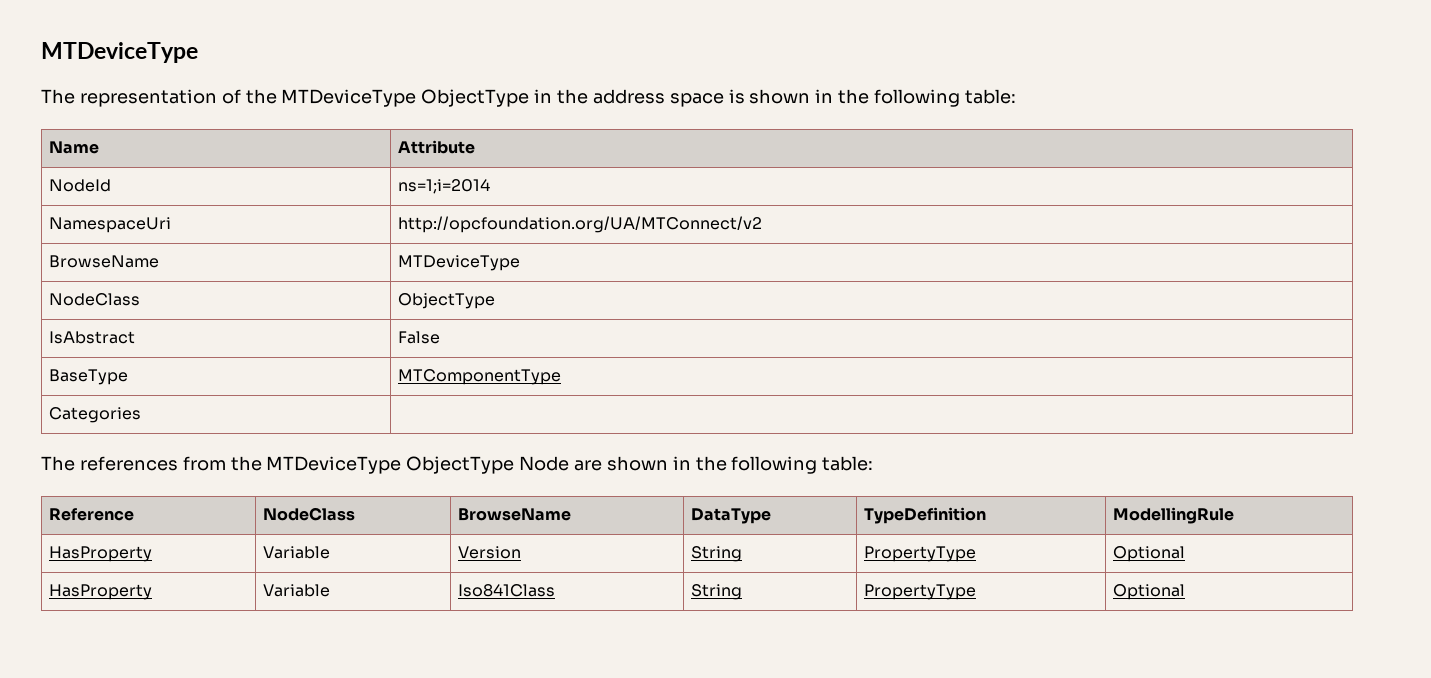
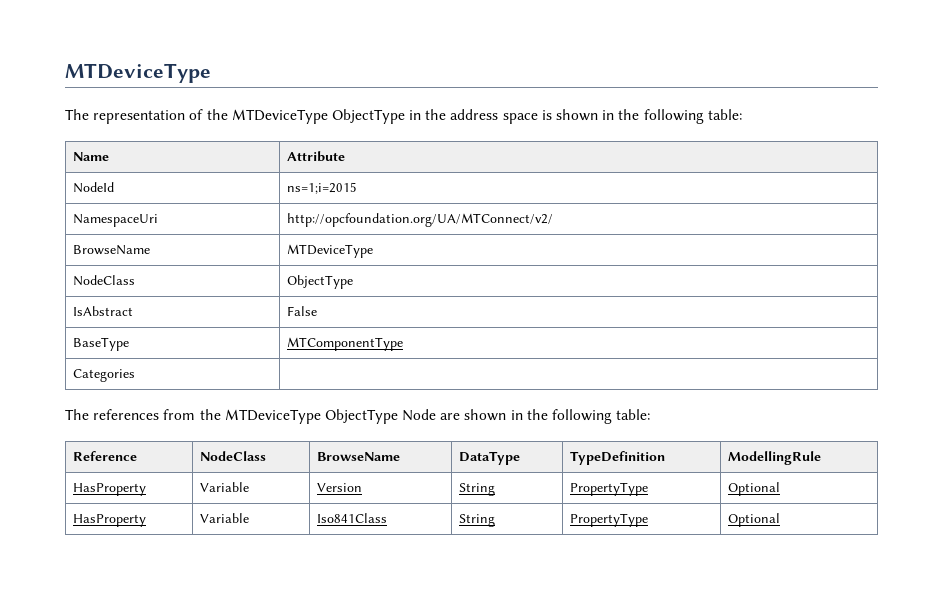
[397,179,490,194] ns=1;i=2014 -> [286,182,357,194] ns=1;i=2015
[397,216,762,233] http://opcfoundation.org/UA/MTConnect/v2 -> [286,213,553,227] http://opcfoundation.org/UA/MTConnect/v2/

